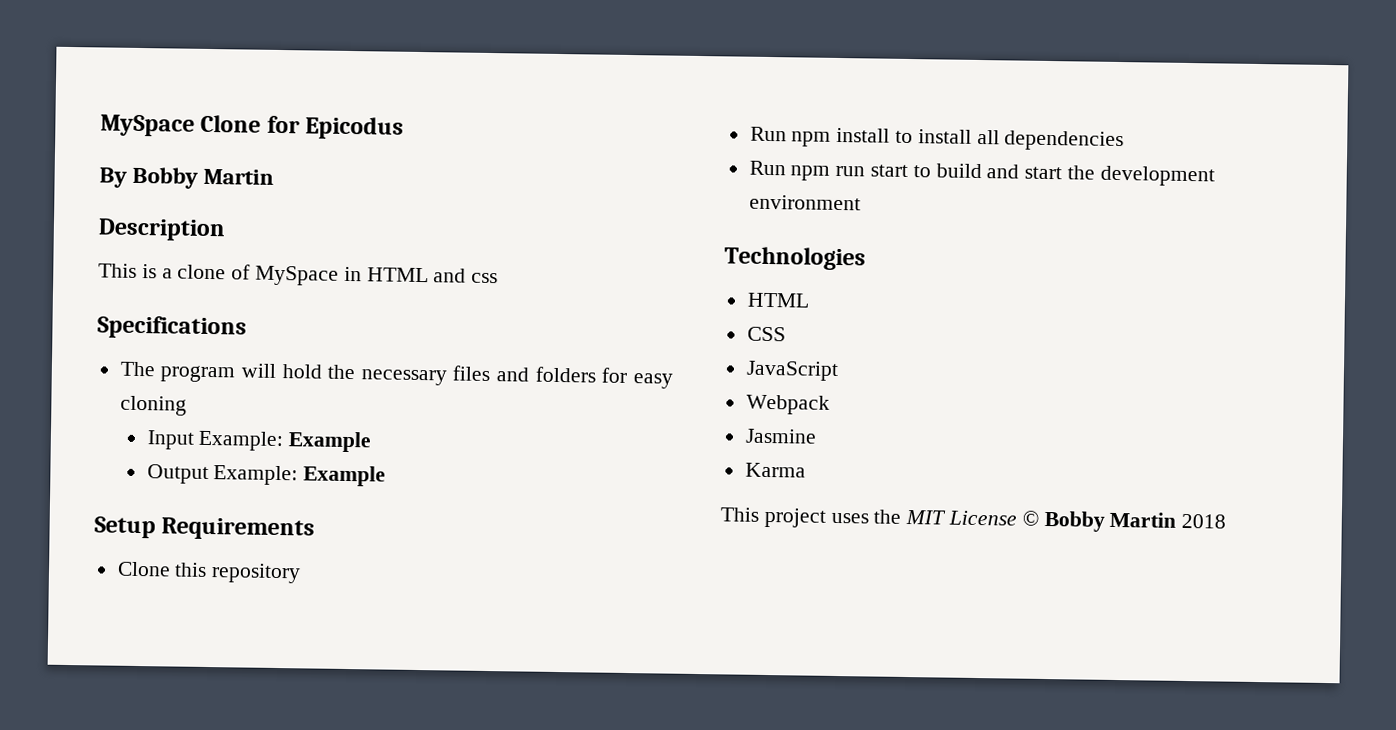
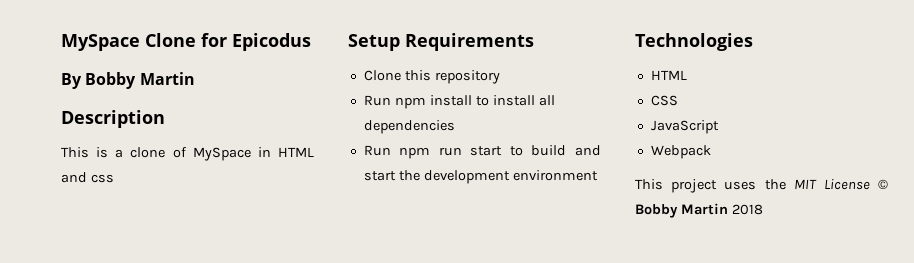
[97,315,247,340] [119,361,673,389] [119,395,187,416] [146,430,373,453] [146,464,387,487] // Specifications // The program will hold the necessary files and folders for easy cloning // Input Example: Example // Output Example: Example -> (114, 178) none
[744,428,817,444] [744,462,806,478] // Jasmine // Karma -> (711, 152) none

